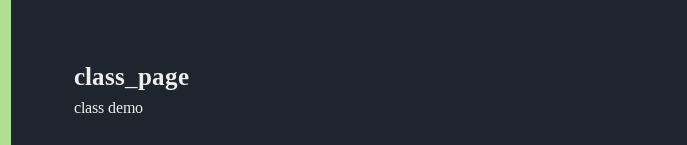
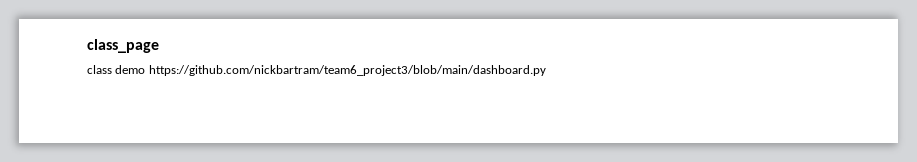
(144, 107) none -> [148,65,546,76] https://github.com/nickbartram/team6_project3/blob/main/dashboard.py

